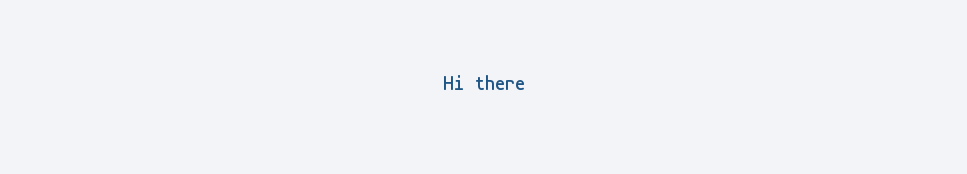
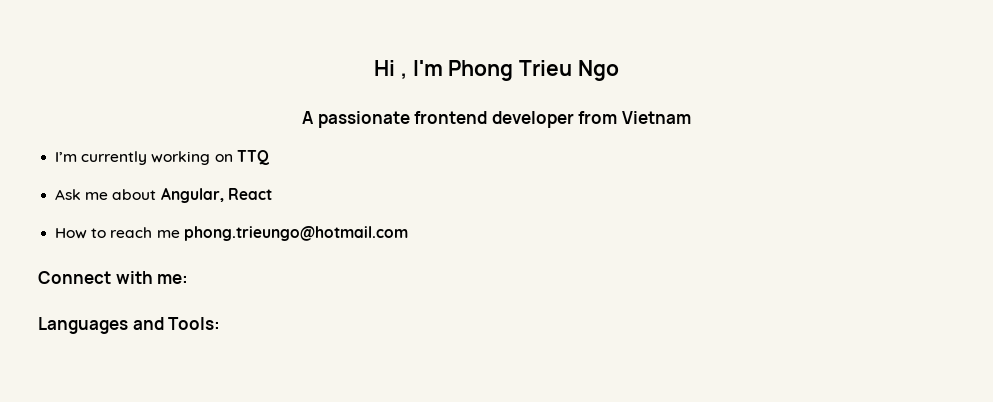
[474,75,525,90] there -> [400,60,619,81] [302,111,691,128] [55,150,270,165] [55,187,272,203] [55,226,408,241] [38,271,189,284] [38,317,221,334] , I'm Phong Trieu Ngo // A passionate frontend developer from Vietnam // I’m currently working on TTQ // Ask me about Angular, React // How to reach me phong.trieungo@hotmail.com // Connect with me: // Languages and Tools:

